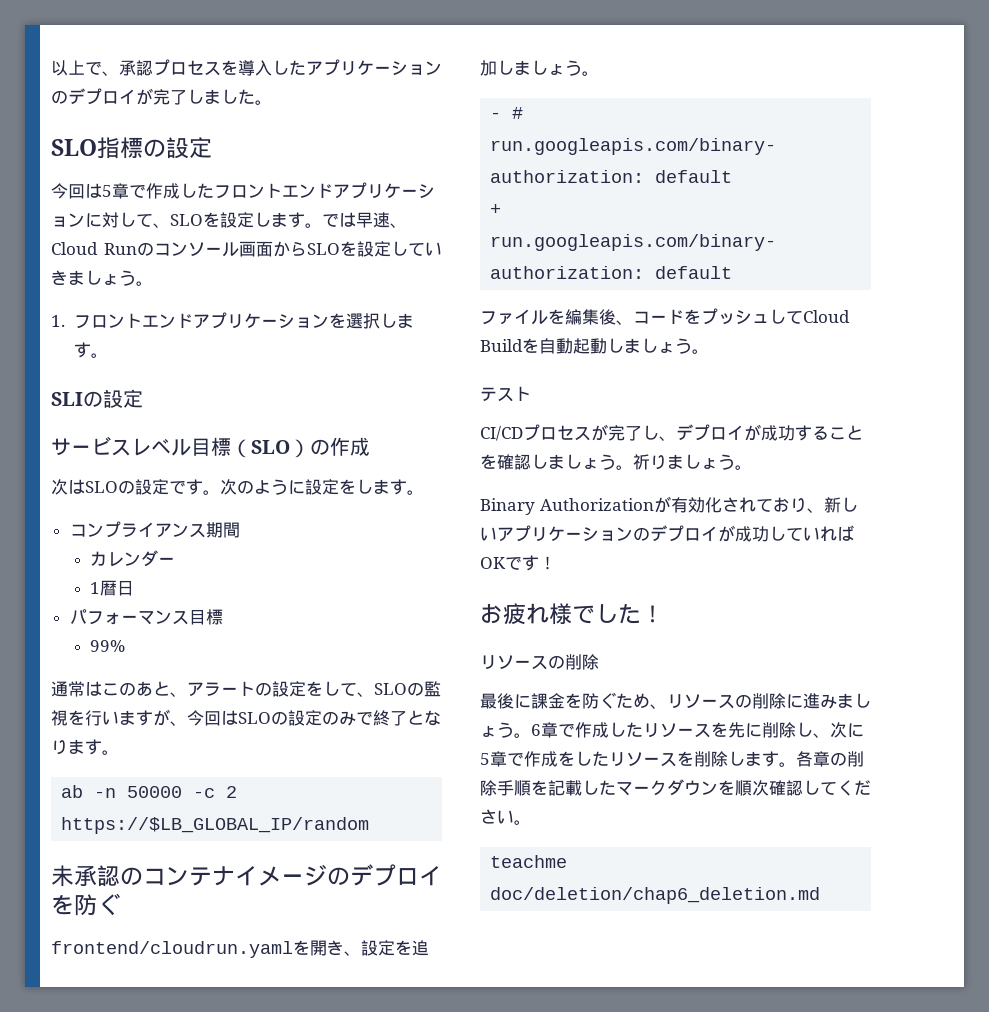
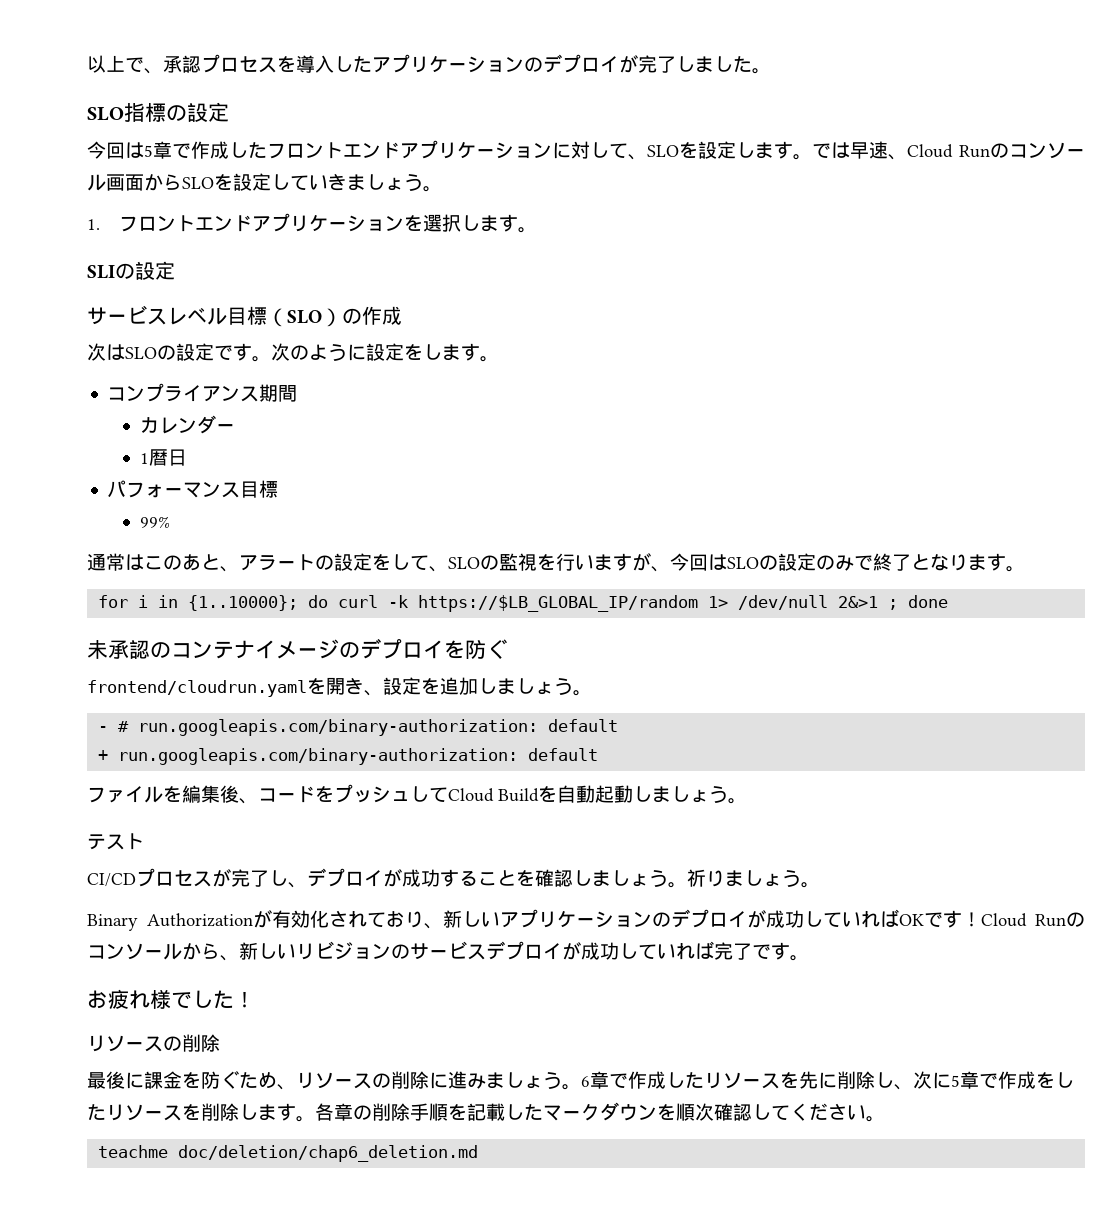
[61,785,238,798] [61,817,370,834] ab -n 50000 -c 2 https://$LB_GLOBAL_IP/random -> [98,595,949,612] for i in {1..10000}; do curl -k https://$LB_GLOBAL_IP/random 1> /dev/null 2&>1 ; done
(556, 563) none -> [981,912,1085,927] [87,941,809,961] Cloud Runのコンソールから、新しいリビジョンのサービスデプロイが成功していれば完了です。

